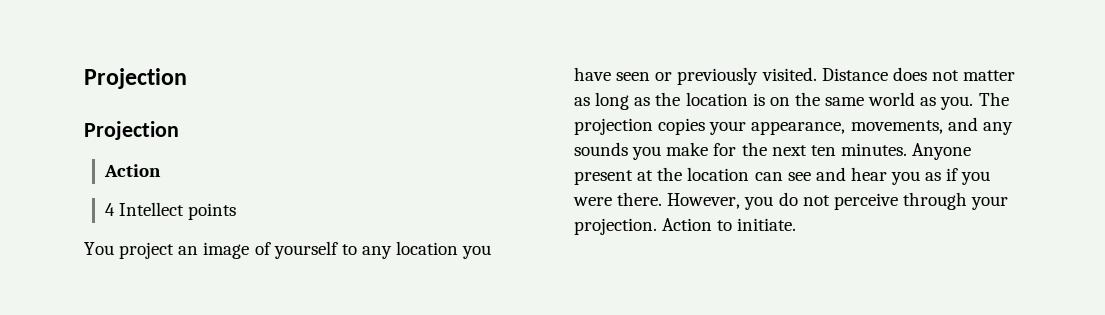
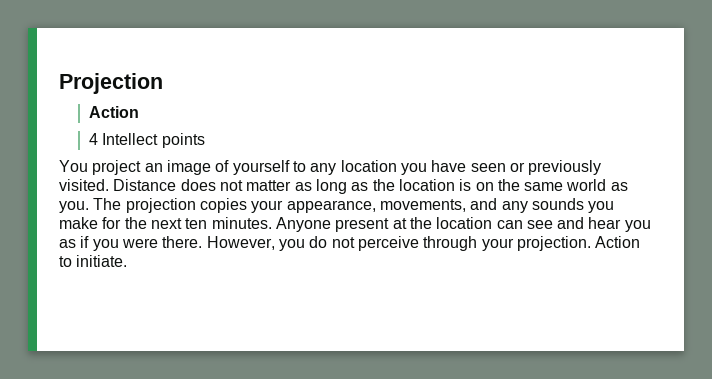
[84,68,187,89] [84,121,179,140] Projection // Projection -> [59,73,163,94] Projection

